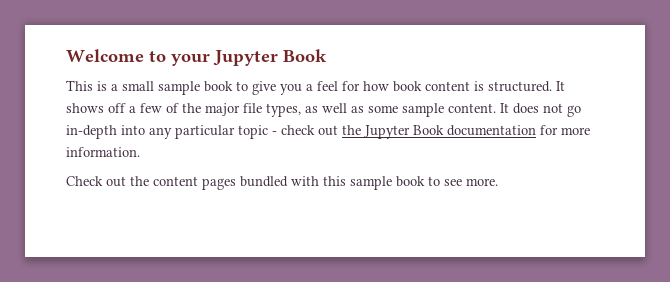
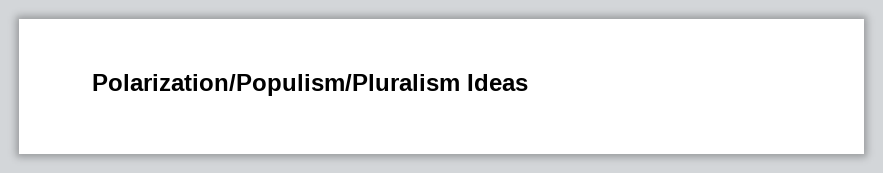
[66,49,327,66] [66,80,565,95] [66,103,581,117] [66,125,590,139] [66,147,140,157] [66,176,498,190] Welcome to your Jupyter Book // This is a small sample book to give you a feel for how book content is structured. It shows off a few of the major file types, as well as some sample content. It does not go in-depth into any particular topic - check out the Jupyter Book documentation for more information. // Check out the content pages bundled with this sample book to see more. -> [92,74,528,96] Polarization/Populism/Pluralism Ideas

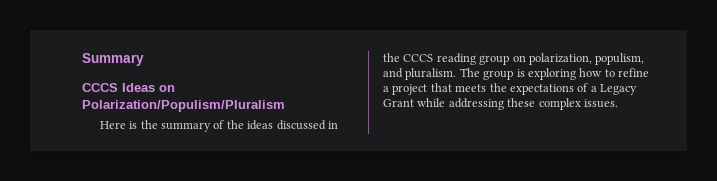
[92,74,528,96] Polarization/Populism/Pluralism Ideas -> [82,53,144,66] [82,83,175,92] [82,100,285,112] [99,120,338,132] [383,53,645,65] [383,68,649,80] [383,83,637,95] [383,98,618,110] Summary // CCCS Ideas on Polarization/Populism/Pluralism // Here is the summary of the ideas discussed in the CCCS reading group on polarization, populism, and pluralism. The group is exploring how to refine a project that meets the expectations of a Legacy Grant while addressing these complex issues.

